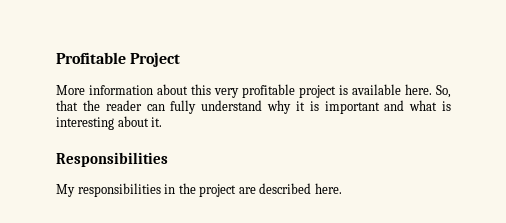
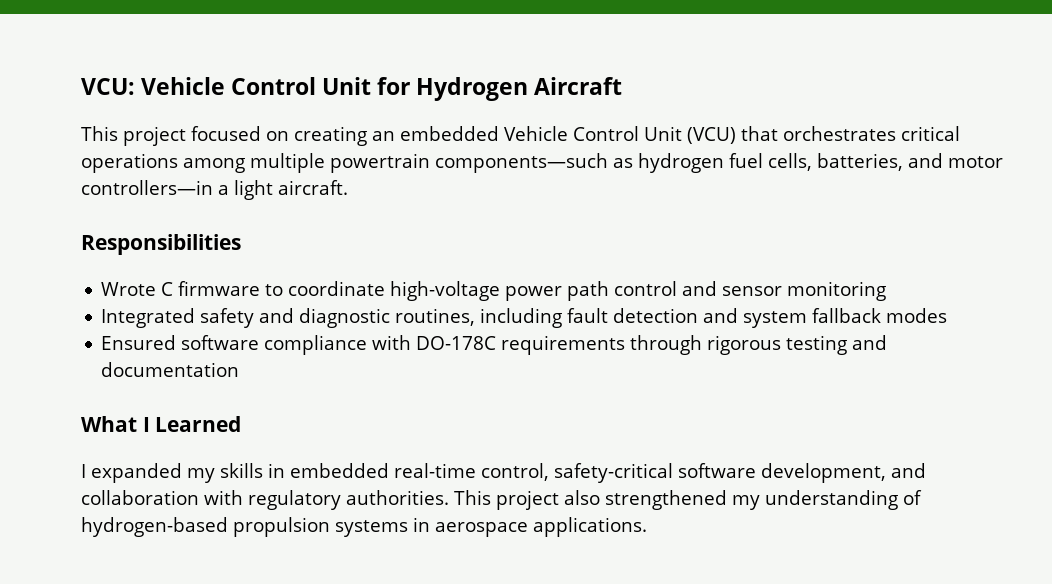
[56,52,181,67] [56,84,451,98] [56,100,451,114] [56,116,163,130] [56,152,168,167] [56,183,342,197] Profitable Project // More information about this very profitable project is available here. So, that the reader can fully understand why it is important and what is interesting about it. // Responsibilities // My responsibilities in the project are described here. -> [81,77,623,101] [81,126,960,146] [81,153,1003,173] [81,180,348,200] [81,234,241,255] [101,281,887,301] [101,308,948,328] [101,335,888,355] [101,362,240,377] [81,416,242,432] [81,463,926,483] [81,490,922,510] [81,517,647,537] VCU: Vehicle Control Unit for Hydrogen Aircraft // This project focused on creating an embedded Vehicle Control Unit (VCU) that orchestrates critical operations among multiple powertrain components—such as hydrogen fuel cells, batteries, and motor controllers—in a light aircraft. // Responsibilities // Wrote C firmware to coordinate high-voltage power path control and sensor monitoring // Integrated safety and diagnostic routines, including fault detection and system fallback modes // Ensured software compliance with DO-178C requirements through rigorous testing and documentation // What I Learned // I expanded my skills in embedded real-time control, safety-critical software development, and collaboration with regulatory authorities. This project also strengthened my understanding of hydrogen-based propulsion systems in aerospace applications.

